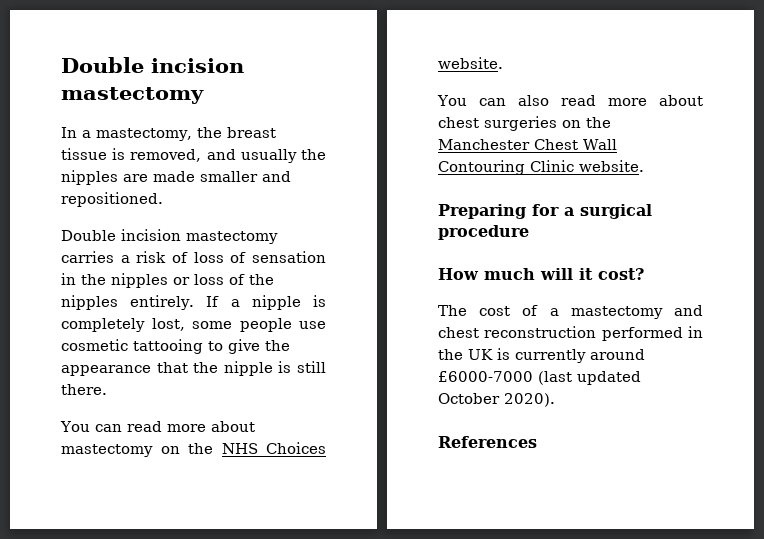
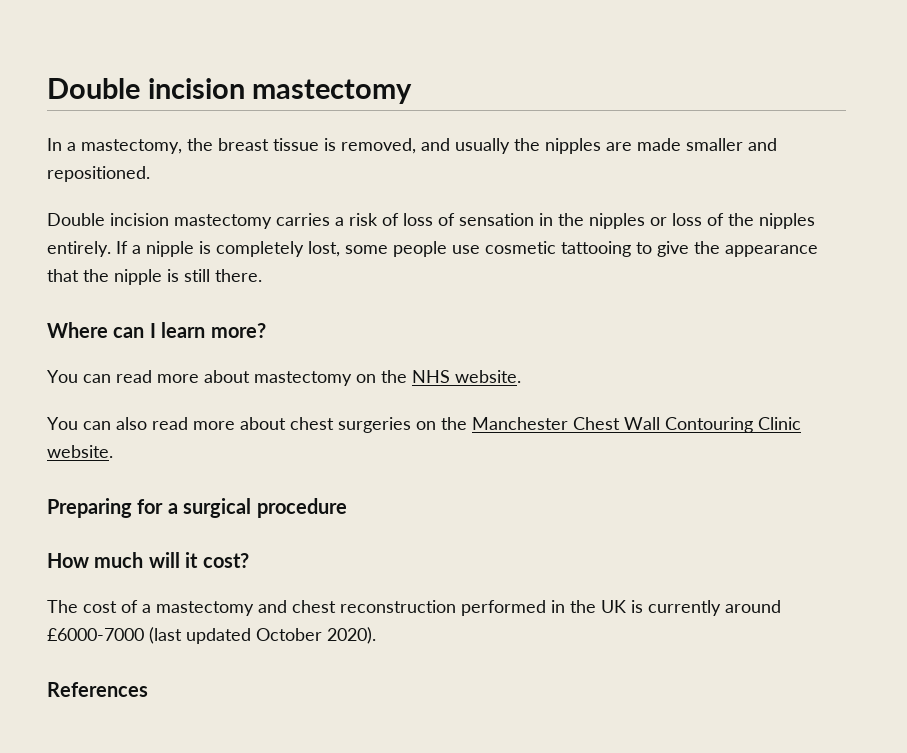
(107, 389) none -> [47,322,266,338] // Where can I learn more?
[266,442,326,454] Choices -> (450, 376) none

